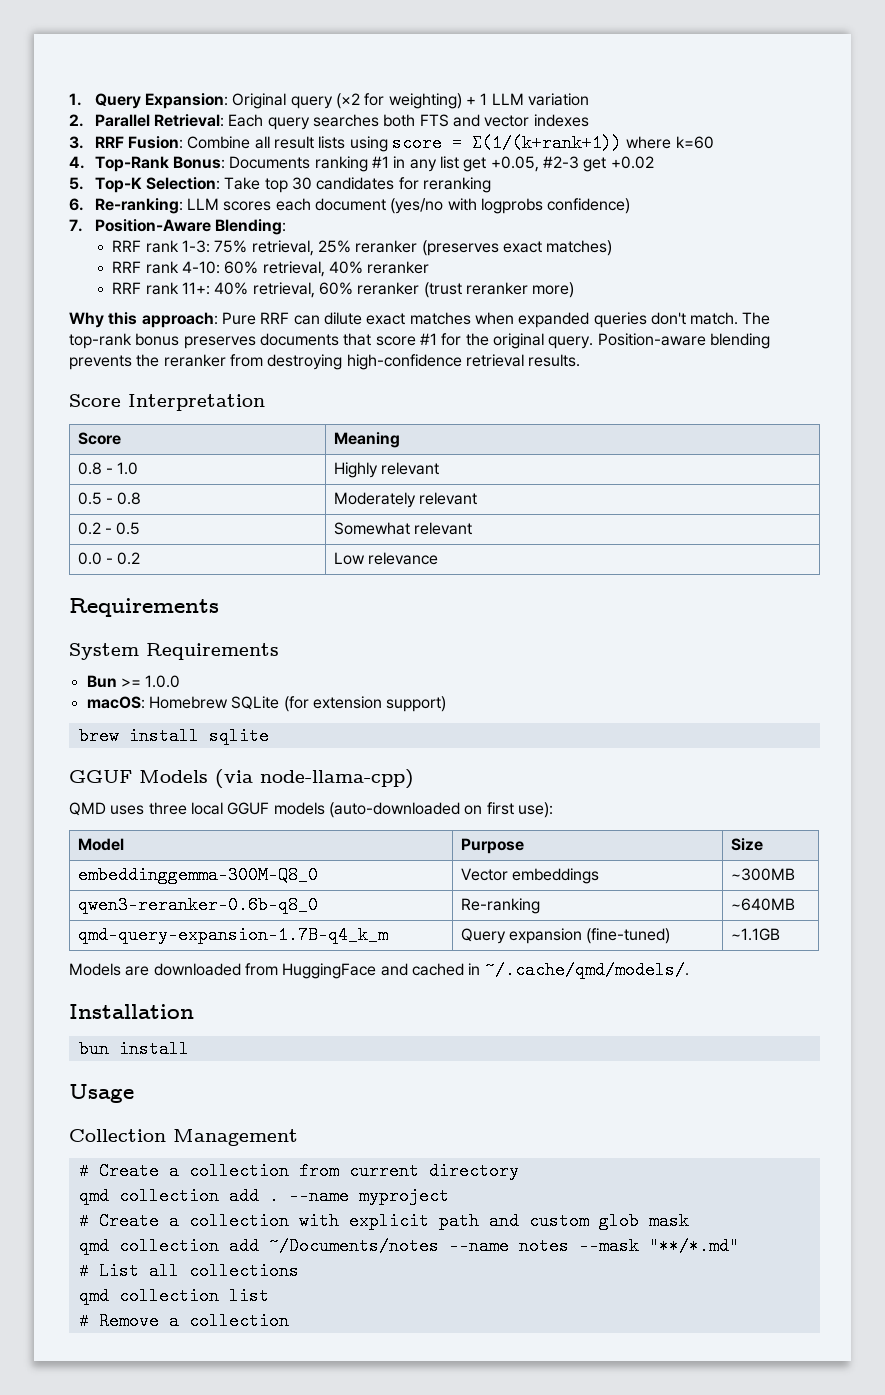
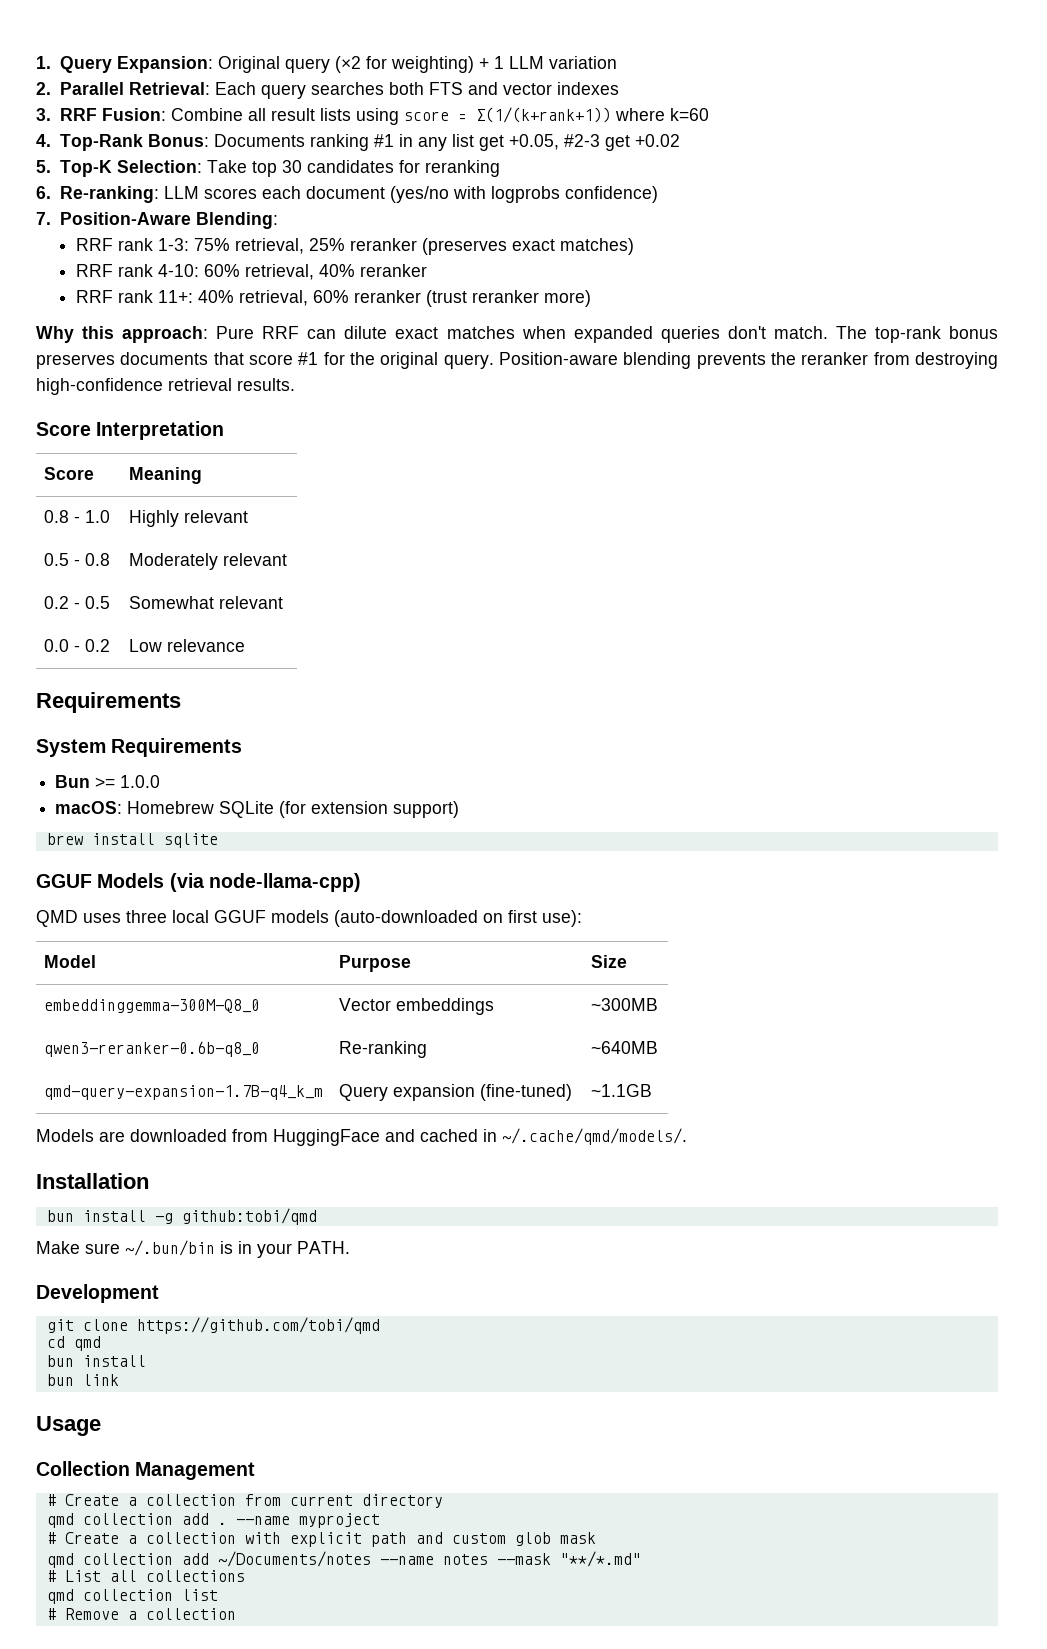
(189, 1049) none -> [154,1208,317,1225] [36,1240,350,1258] [36,1284,159,1303] [46,1317,380,1334] [46,1336,101,1351] [46,1355,146,1367] [46,1374,119,1386] -g github:tobi/qmd // Make sure ~/.bun/bin is in your PATH. // Development // git clone https://github.com/tobi/qmd // cd qmd // bun install // bun link

